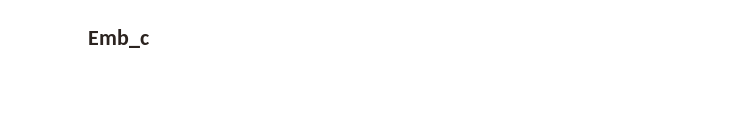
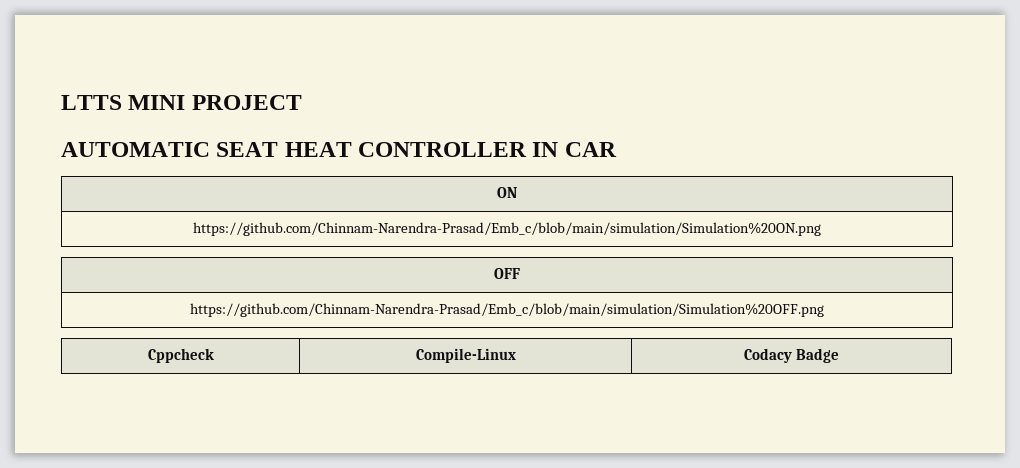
[88,29,149,48] Emb_c -> [61,95,302,110] [61,142,617,157] [497,187,517,198] [193,222,821,236] [494,268,520,279] [190,303,824,317] [147,348,214,363] [415,348,516,363] [744,348,839,363] LTTS MINI PROJECT // AUTOMATIC SEAT HEAT CONTROLLER IN CAR // ON // https://github.com/Chinnam-Narendra-Prasad/Emb_c/blob/main/simulation/Simulation%20ON.png // OFF // https://github.com/Chinnam-Narendra-Prasad/Emb_c/blob/main/simulation/Simulation%20OFF.png // Cppcheck | Compile-Linux | Codacy Badge

